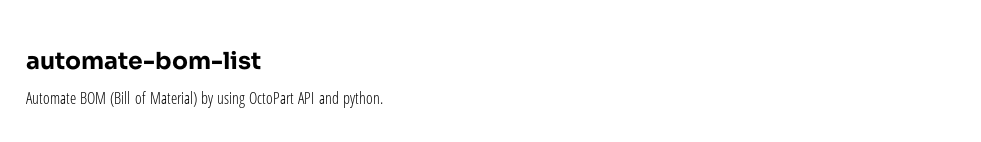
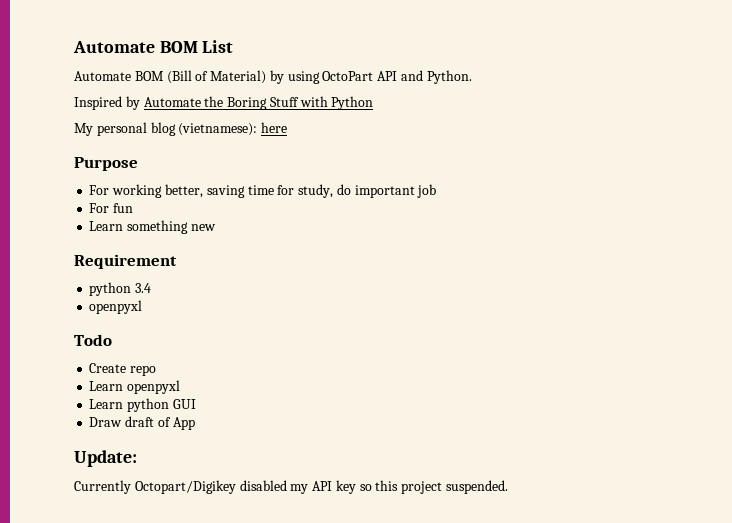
[26,50,261,70] automate-bom-list -> [73,40,234,53] Automate BOM List
[342,91,383,108] python. -> [426,70,472,84] [74,96,374,110] [74,122,288,136] [74,157,138,171] [89,184,437,198] [89,203,134,213] [89,220,216,234] [74,254,177,269] [89,282,152,296] [89,300,143,314] [74,334,112,346] [89,363,157,376] [89,380,181,394] [89,398,196,412] [89,416,195,430] [74,450,137,467] [74,480,509,494] Python. // Inspired by Automate the Boring Stuff with Python // My personal blog (vietnamese): here // Purpose // For working better, saving time for study, do important job // For fun // Learn something new // Requirement // python 3.4 // openpyxl // Todo // Create repo // Learn openpyxl // Learn python GUI // Draw draft of App // Update: // Currently Octopart/Digikey disabled my API key so this project suspended.

